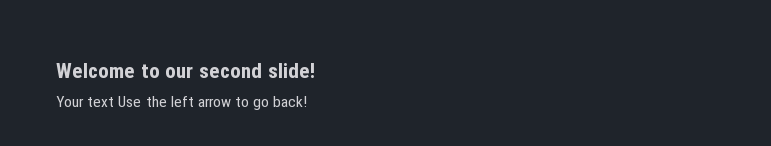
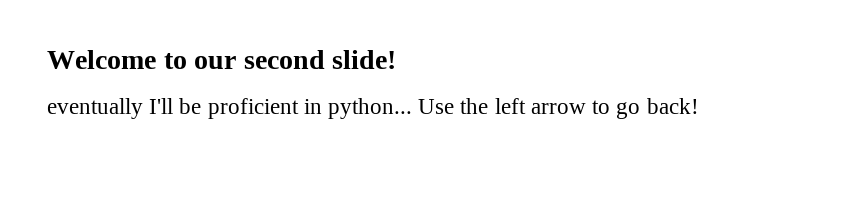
[56,96,115,107] Your text -> [47,98,413,119] eventually I'll be proficient in python...

